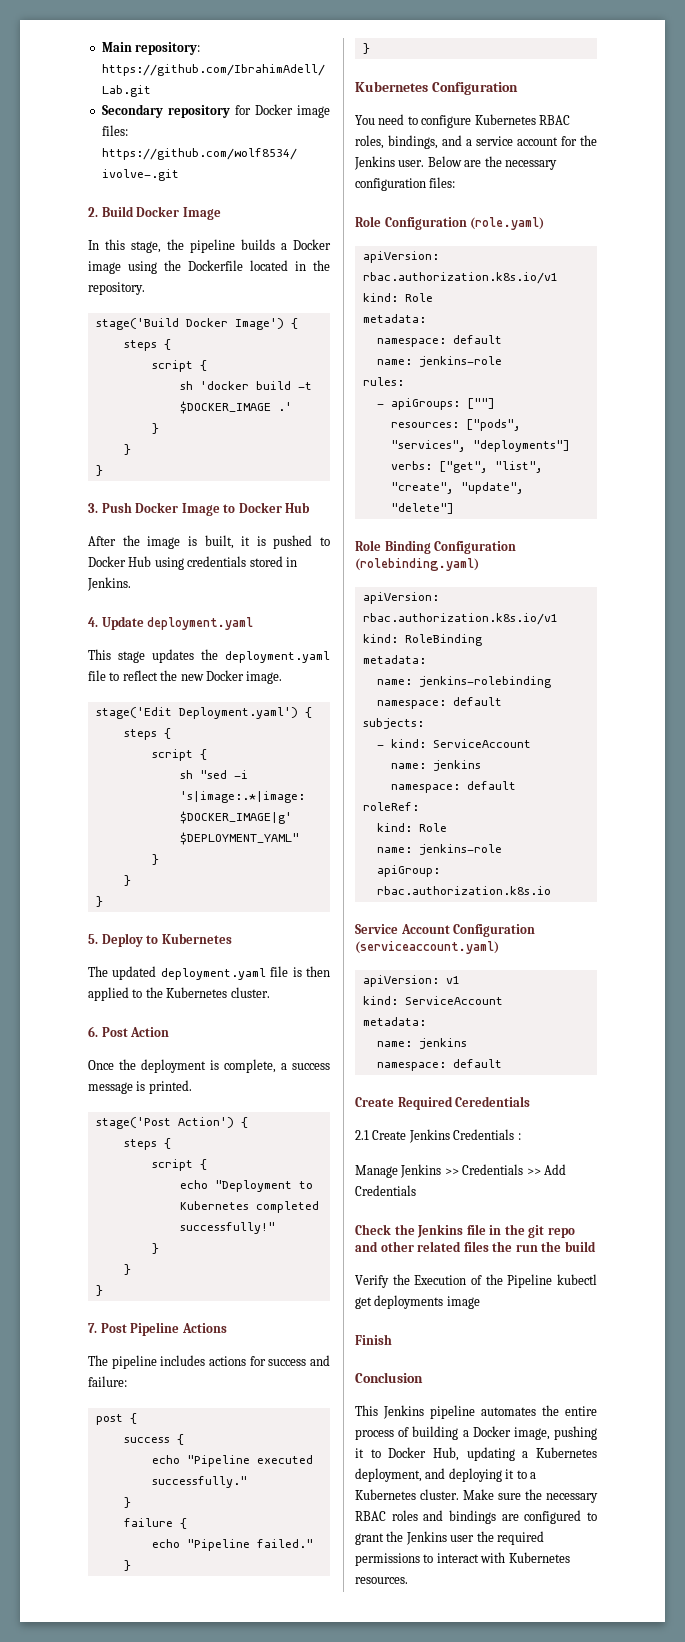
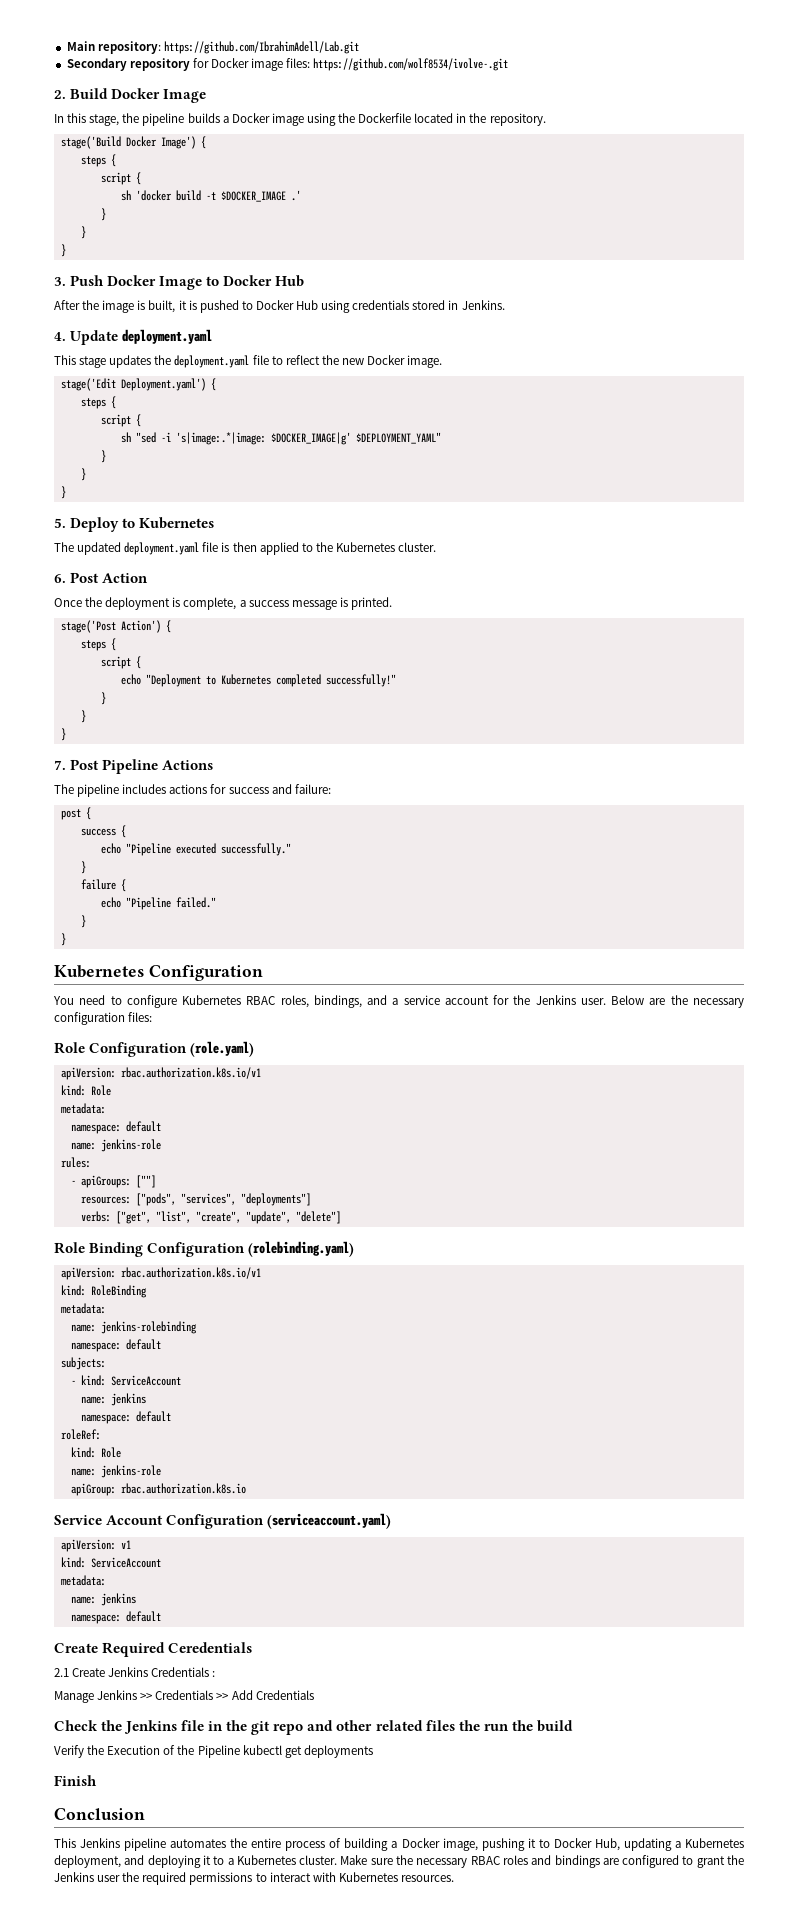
[446,1296,480,1309] image -> (373, 1751) none

